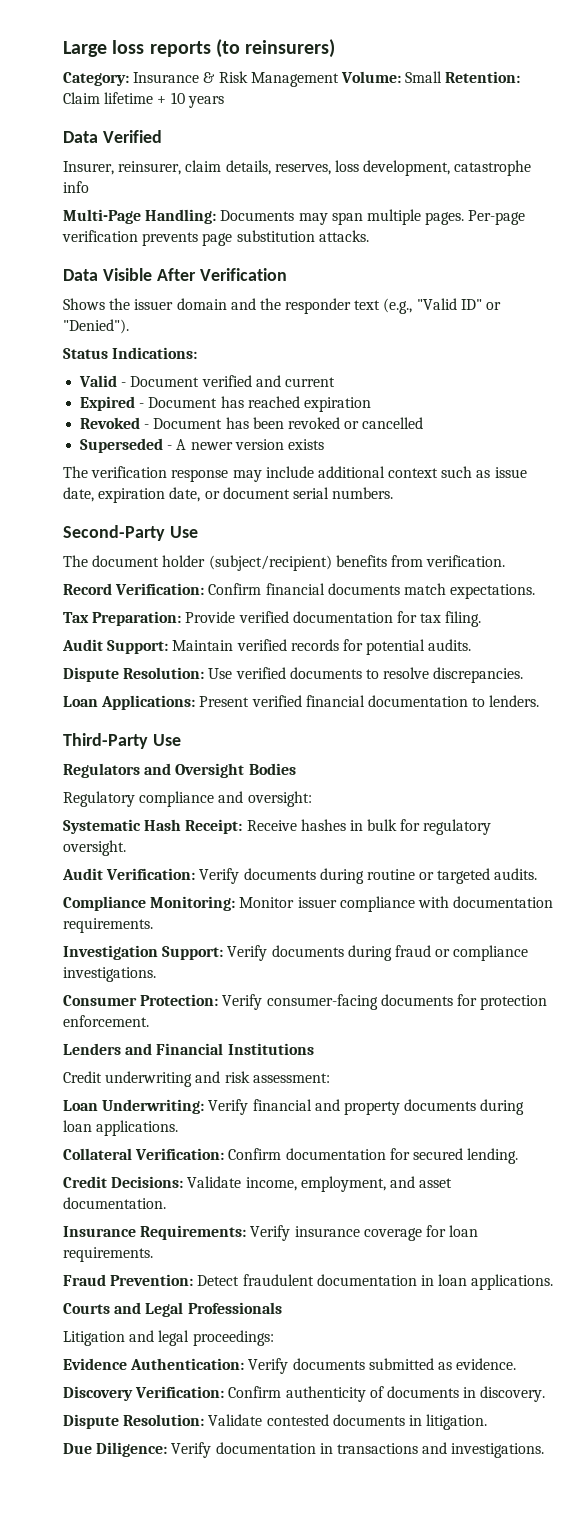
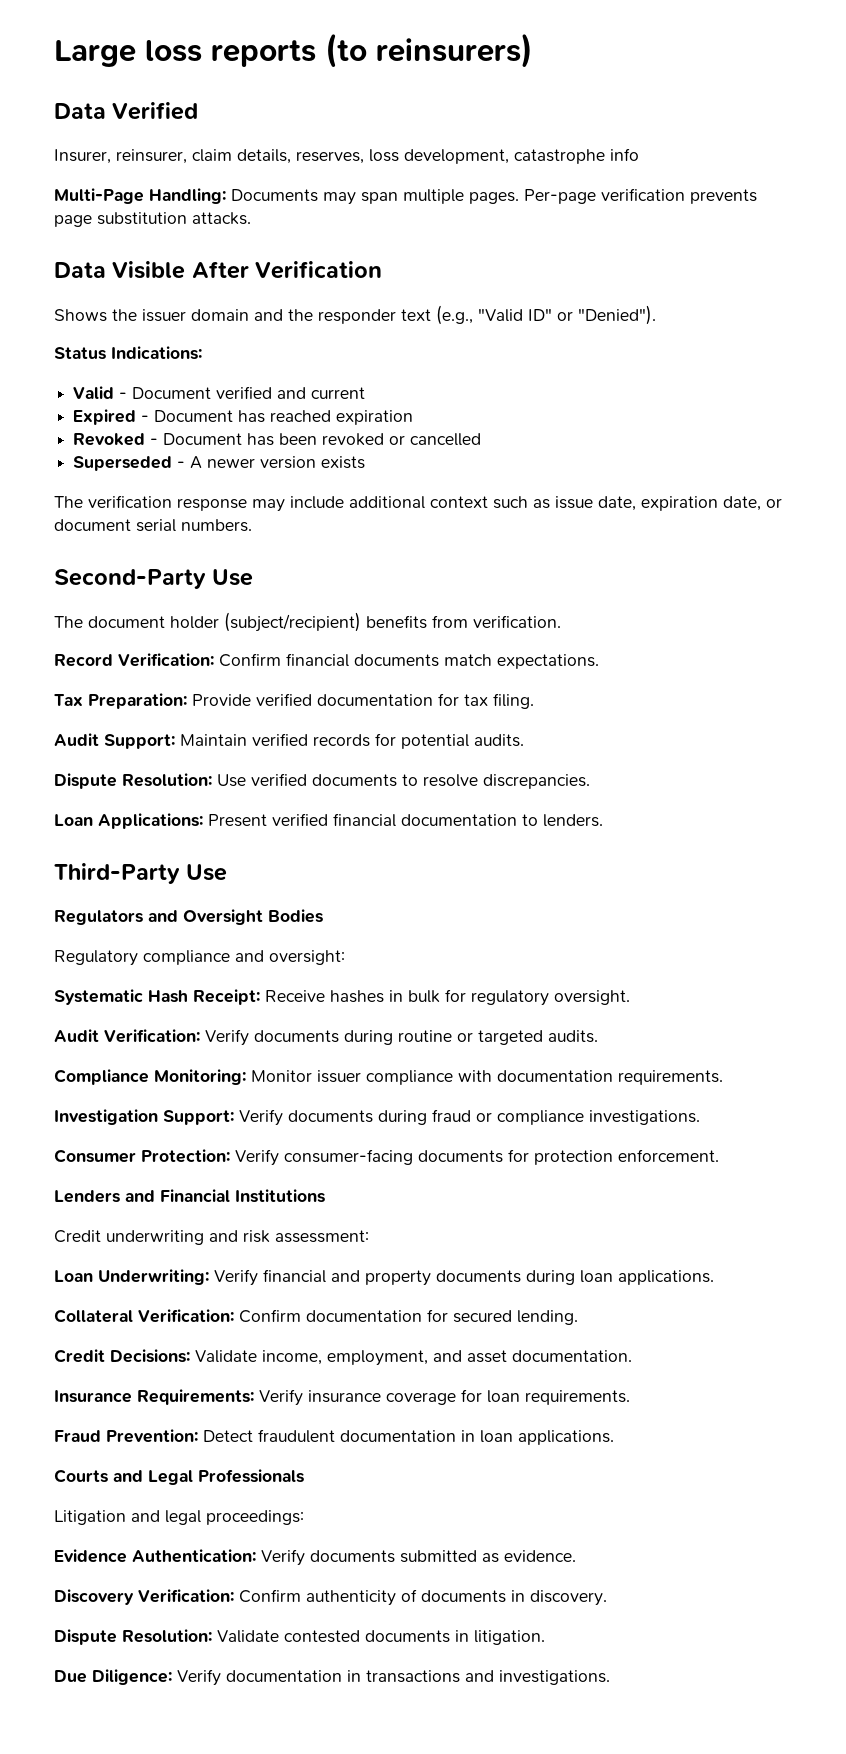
[63,71,521,87] [63,92,224,108] // Category: Insurance & Risk Management Volume: Small Retention: Claim lifetime + 10 years -> (533, 50) none

